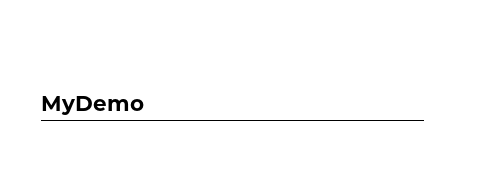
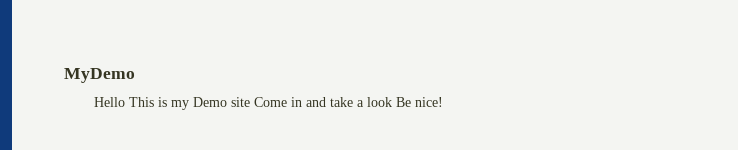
(144, 105) none -> [93,97,443,110] // Hello This is my Demo site Come in and take a look Be nice!

